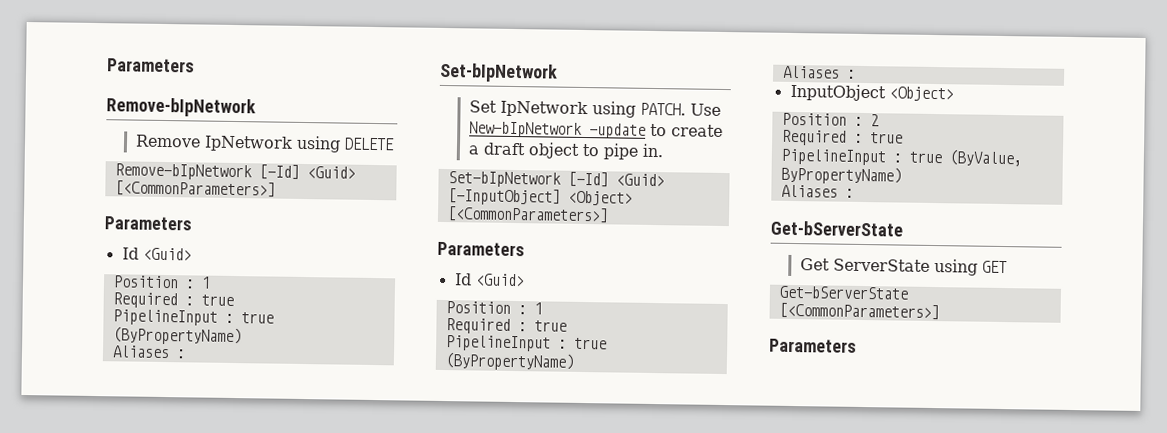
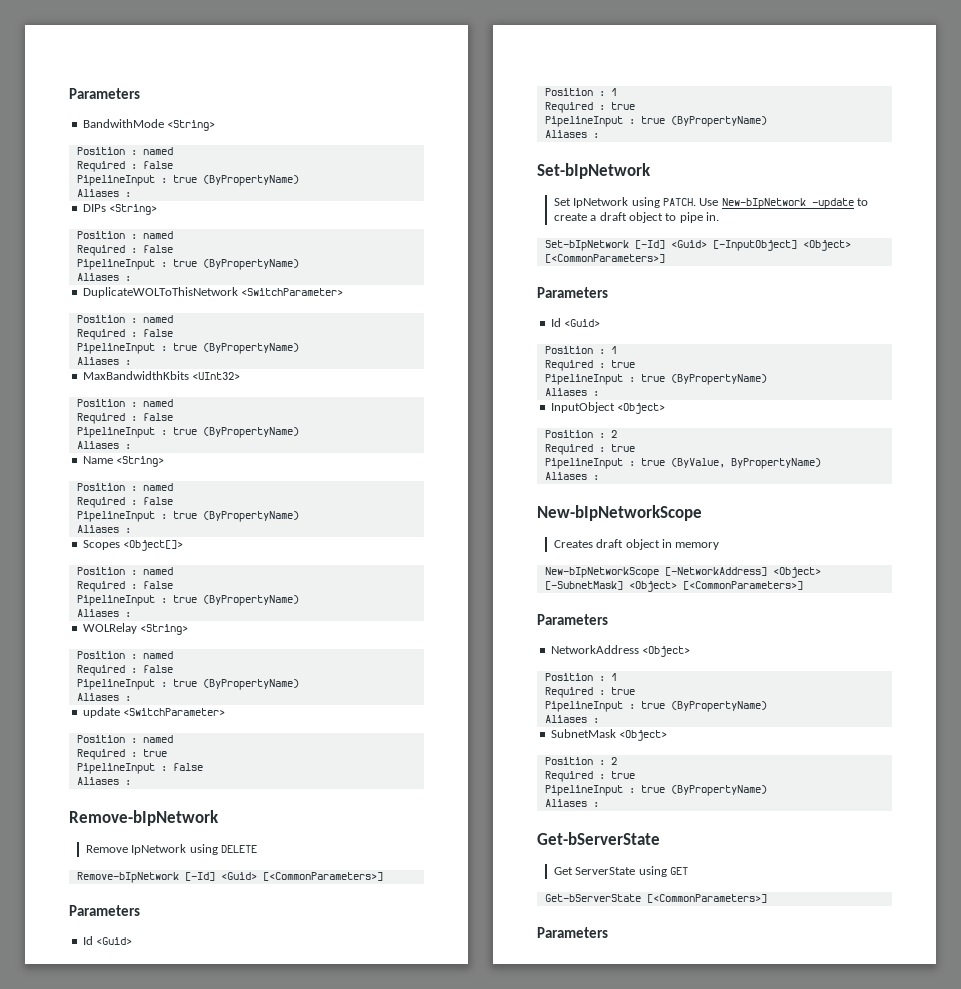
[107,58,195,73] Parameters -> [69,88,140,99] [82,119,216,131] [76,147,173,155] [76,161,173,172] [76,175,299,186] [76,189,131,197] [82,204,158,215] [76,231,173,239] [76,245,173,256] [76,259,299,270] [76,273,131,281] [82,287,344,298] [76,315,173,323] [76,329,173,340] [76,343,299,354] [76,357,131,365] [82,371,241,380] [76,399,173,407] [76,413,173,424] [76,427,299,438] [76,441,131,449] [82,456,165,467] [76,483,173,491] [76,497,173,508] [76,511,299,522] [76,525,131,533] [82,540,184,551] [76,567,173,575] [76,581,173,592] [76,595,299,606] [76,609,131,617] [82,623,189,635] [76,651,173,659] [76,665,173,676] [76,679,299,690] [76,693,131,701] [82,707,226,718] [76,735,173,743] [76,749,167,760] [76,763,203,774] [76,777,131,785] Parameters // BandwithMode <String> // Position : named // Required : false // PipelineInput : true (ByPropertyName) // Aliases : // DIPs <String> // Position : named // Required : false // PipelineInput : true (ByPropertyName) // Aliases : // DuplicateWOLToThisNetwork <SwitchParameter> // Position : named // Required : false // PipelineInput : true (ByPropertyName) // Aliases : // MaxBandwidthKbits <UInt32> // Position : named // Required : false // PipelineInput : true (ByPropertyName) // Aliases : // Name <String> // Position : named // Required : false // PipelineInput : true (ByPropertyName) // Aliases : // Scopes <Object[]> // Position : named // Required : false // PipelineInput : true (ByPropertyName) // Aliases : // WOLRelay <String> // Position : named // Required : false // PipelineInput : true (ByPropertyName) // Aliases : // update <SwitchParameter> // Position : named // Required : true // PipelineInput : false // Aliases :
(854, 193) none -> [537,505,702,521] [553,539,720,550] [544,567,821,578] [544,581,803,592] [537,614,608,625] [550,645,691,657] [544,673,617,681] [544,687,635,698] [544,701,767,712] [544,715,599,723] [550,729,668,741] [544,757,617,765] [544,771,635,782] [544,785,767,796] [544,799,599,807] // New-bIpNetworkScope // Creates draft object in memory // New-bIpNetworkScope [-NetworkAddress] <Object> [-SubnetMask] <Object> [<CommonParameters>] // Parameters // NetworkAddress <Object> // Position : 1 // Required : true // PipelineInput : true (ByPropertyName) // Aliases : // SubnetMask <Object> // Position : 2 // Required : true // PipelineInput : true (ByPropertyName) // Aliases :

